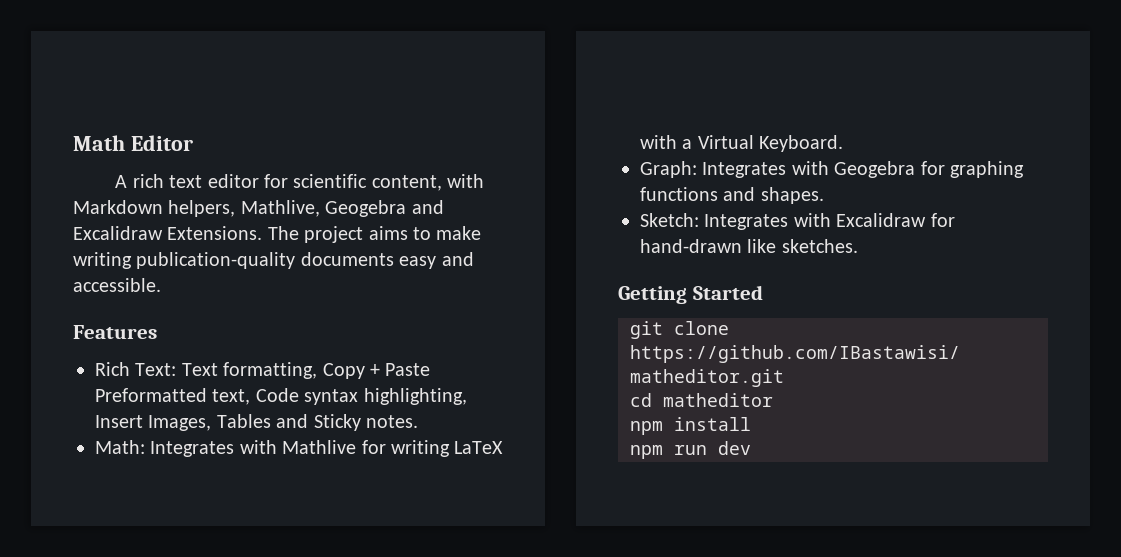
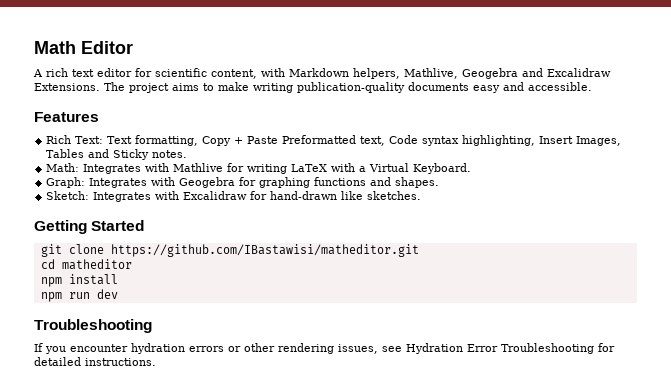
(751, 448) none -> [34,319,152,333] [34,343,615,354] [34,357,156,366] // Troubleshooting // If you encounter hydration errors or other rendering issues, see Hydration Error Troubleshooting for detailed instructions.

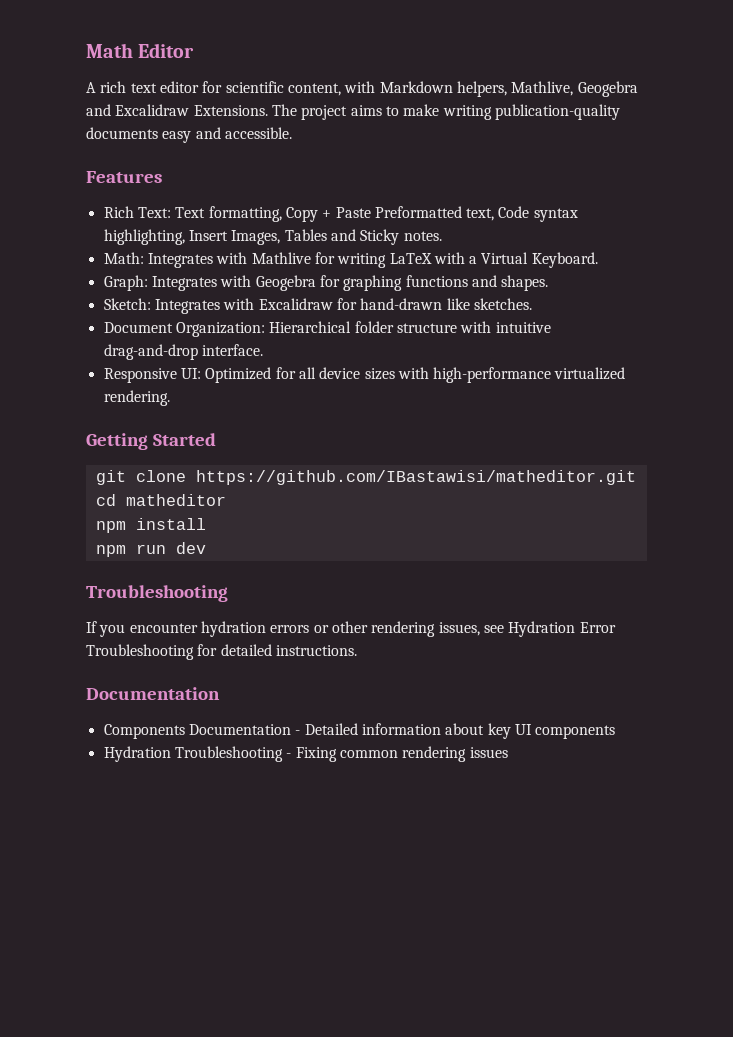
(422, 195) none -> [103,321,551,337] [103,344,263,360] [103,367,626,383] [103,390,170,406] // Document Organization: Hierarchical folder structure with intuitive drag-and-drop interface. // Responsive UI: Optimized for all device sizes with high-performance virtualized rendering.
(156, 362) none -> [86,687,220,700] [103,723,616,739] [103,746,508,762] // Documentation // Components Documentation - Detailed information about key UI components // Hydration Troubleshooting - Fixing common rendering issues

